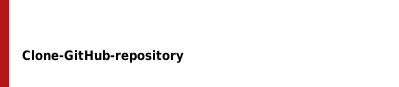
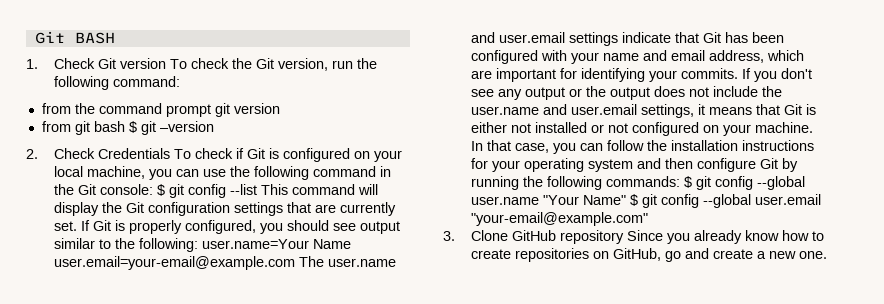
[22,50,184,63] Clone-GitHub-repository -> [34,31,115,44] [26,58,377,71] [53,76,180,90] [41,103,280,117] [41,121,214,135] [26,148,402,162] [53,166,391,180] [53,184,378,198] [53,202,396,216] [53,220,400,234] [53,238,351,252] [53,256,396,270] [470,32,784,46] [470,50,804,64] [470,68,812,82] [470,86,782,100] [470,104,816,118] [470,122,813,136] [470,140,814,154] [470,158,798,172] [470,176,805,190] [470,194,821,208] [470,212,648,226] [443,230,824,244] [470,248,827,262] Git BASH // 1. Check Git version To check the Git version, run the following command: // from the command prompt git version // from git bash $ git –version // 2. Check Credentials To check if Git is configured on your local machine, you can use the following command in the Git console: $ git config --list This command will display the Git configuration settings that are currently set. If Git is properly configured, you should see output similar to the following: user.name=Your Name user.email=your-email@example.com The user.name and user.email settings indicate that Git has been configured with your name and email address, which are important for identifying your commits. If you don't see any output or the output does not include the user.name and user.email settings, it means that Git is either not installed or not configured on your machine. In that case, you can follow the installation instructions for your operating system and then configure Git by running the following commands: $ git config --global user.name "Your Name" $ git config --global user.email "your-email@example.com" // 3. Clone GitHub repository Since you already know how to create repositories on GitHub, go and create a new one.

